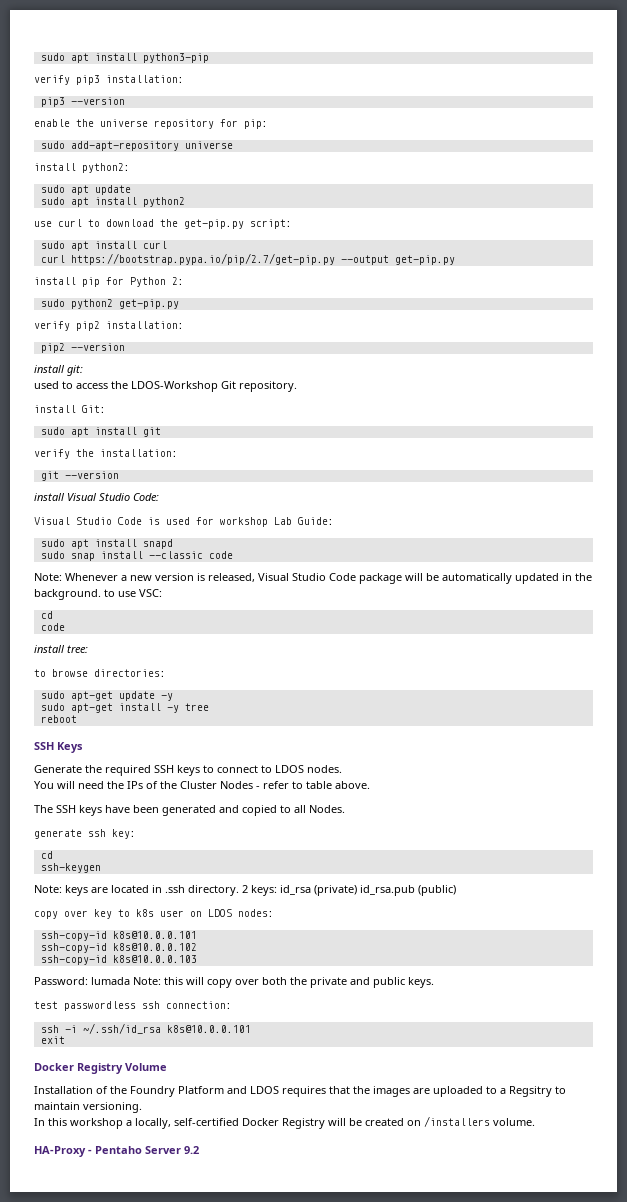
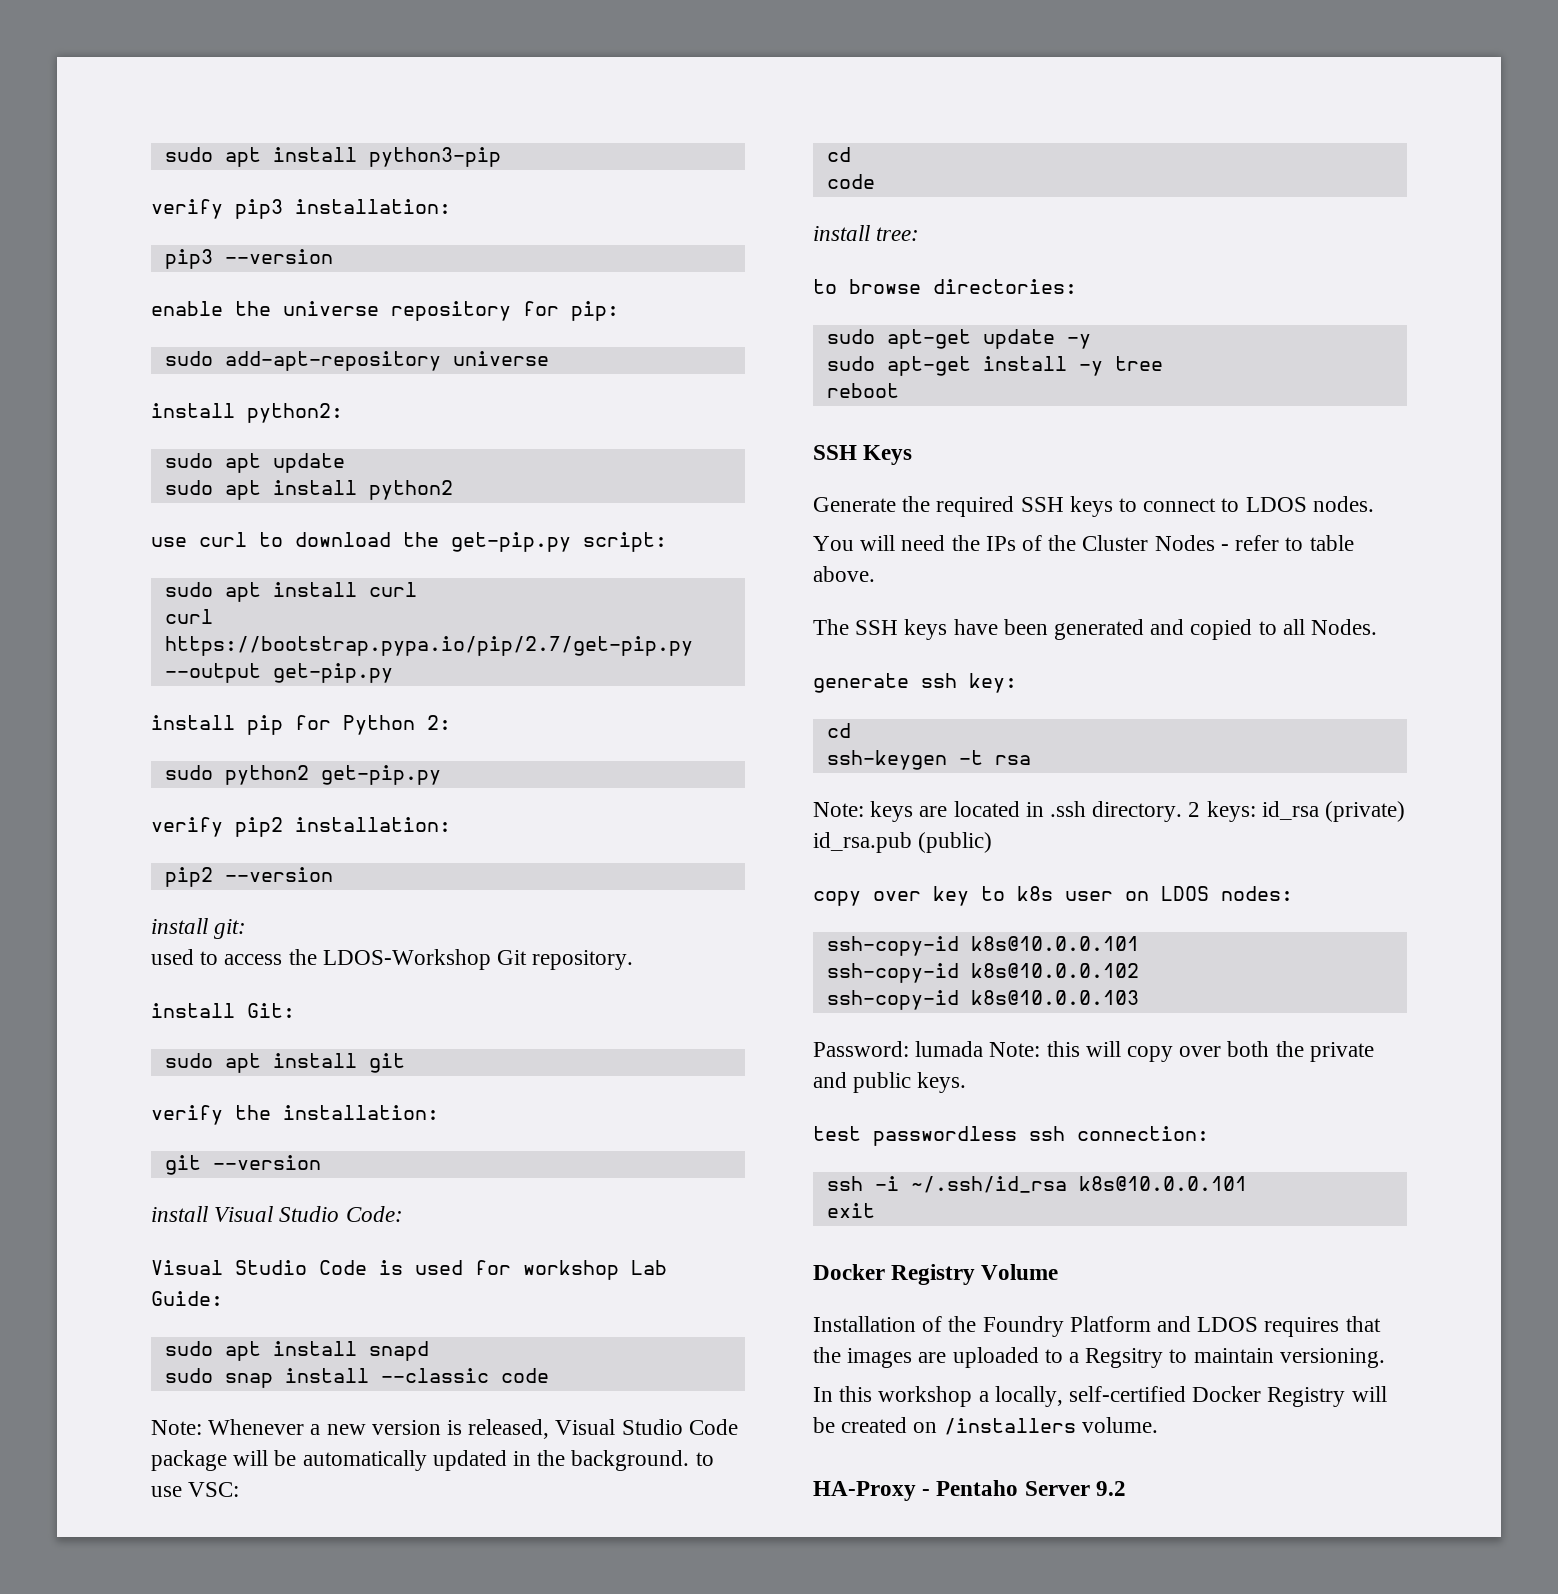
(101, 868) none -> [958,750,1031,765] -t rsa

